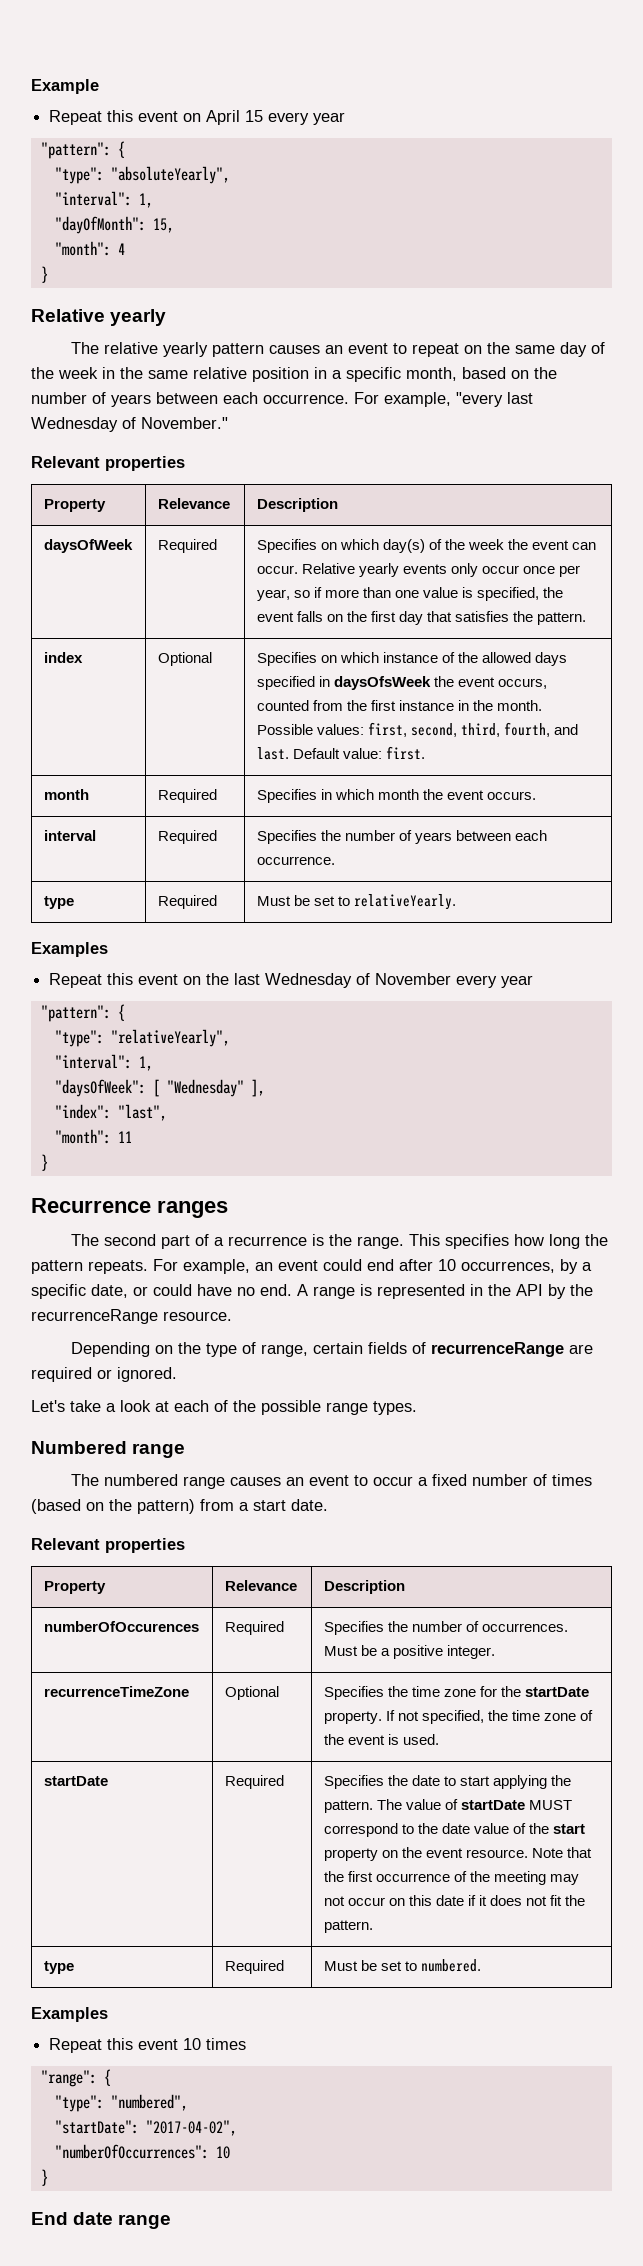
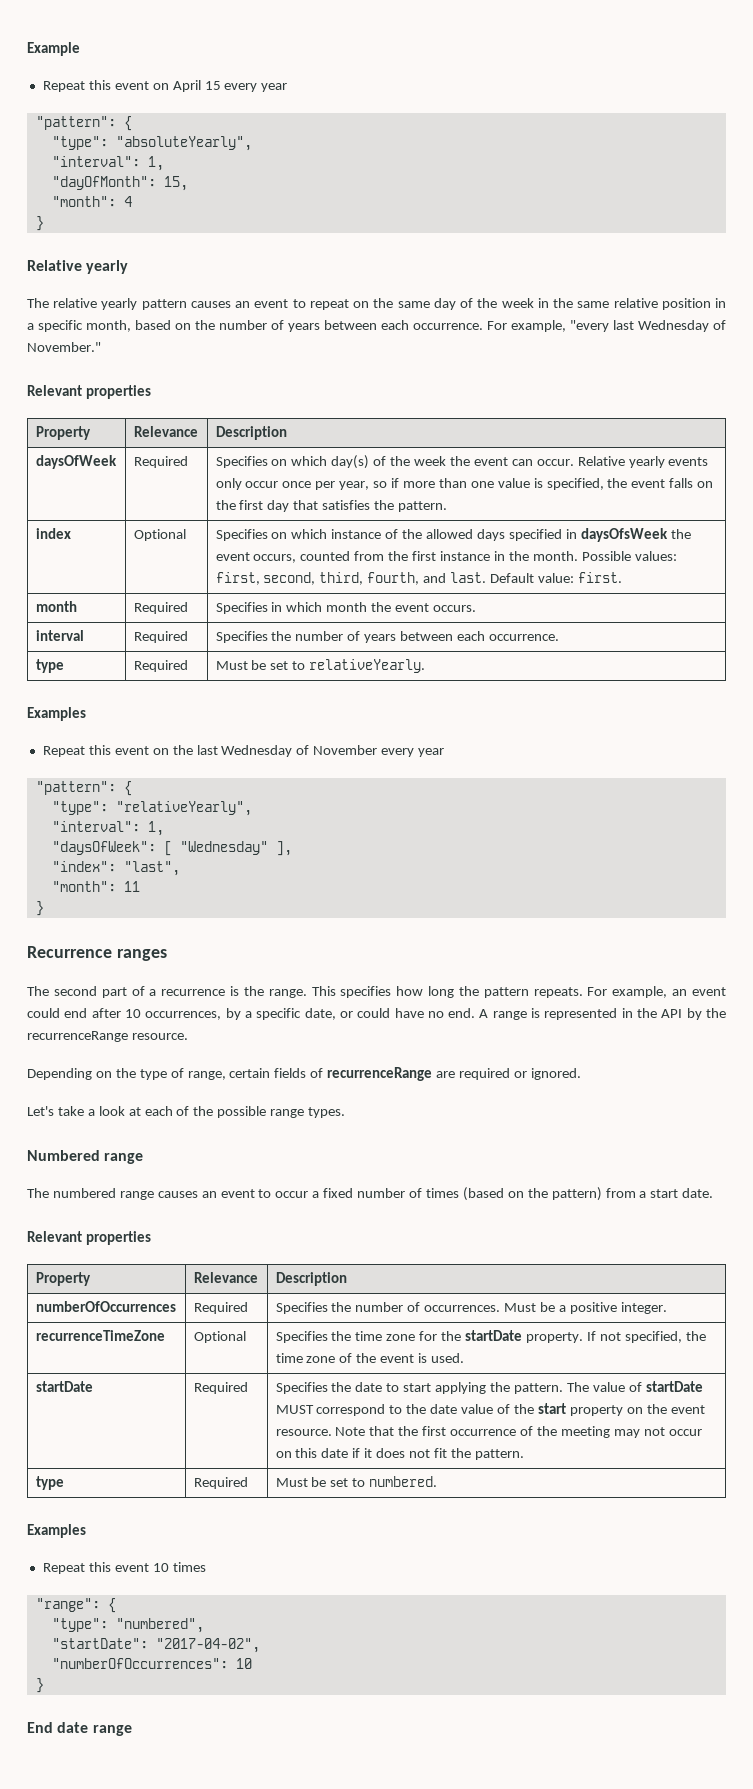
[43,1621,199,1632] numberOfOccurences -> [35,1301,176,1312] numberOfOccurrences

